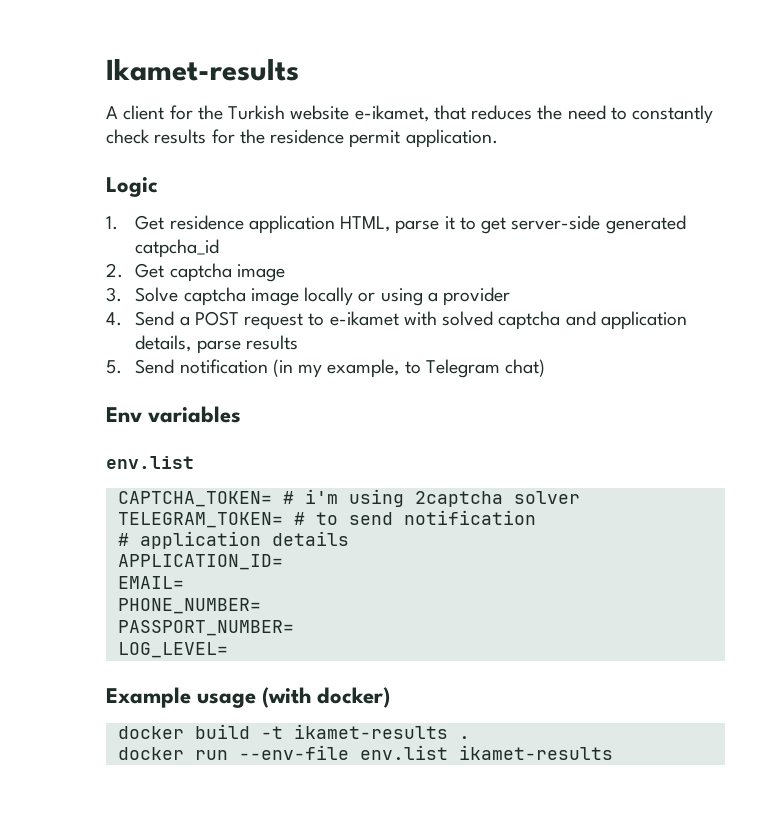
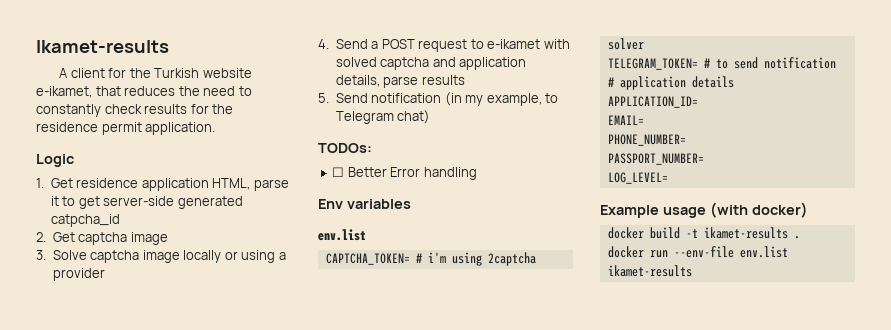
(546, 368) none -> [318,143,372,153] [332,167,477,180] // TODOs: // ☐ Better Error handling

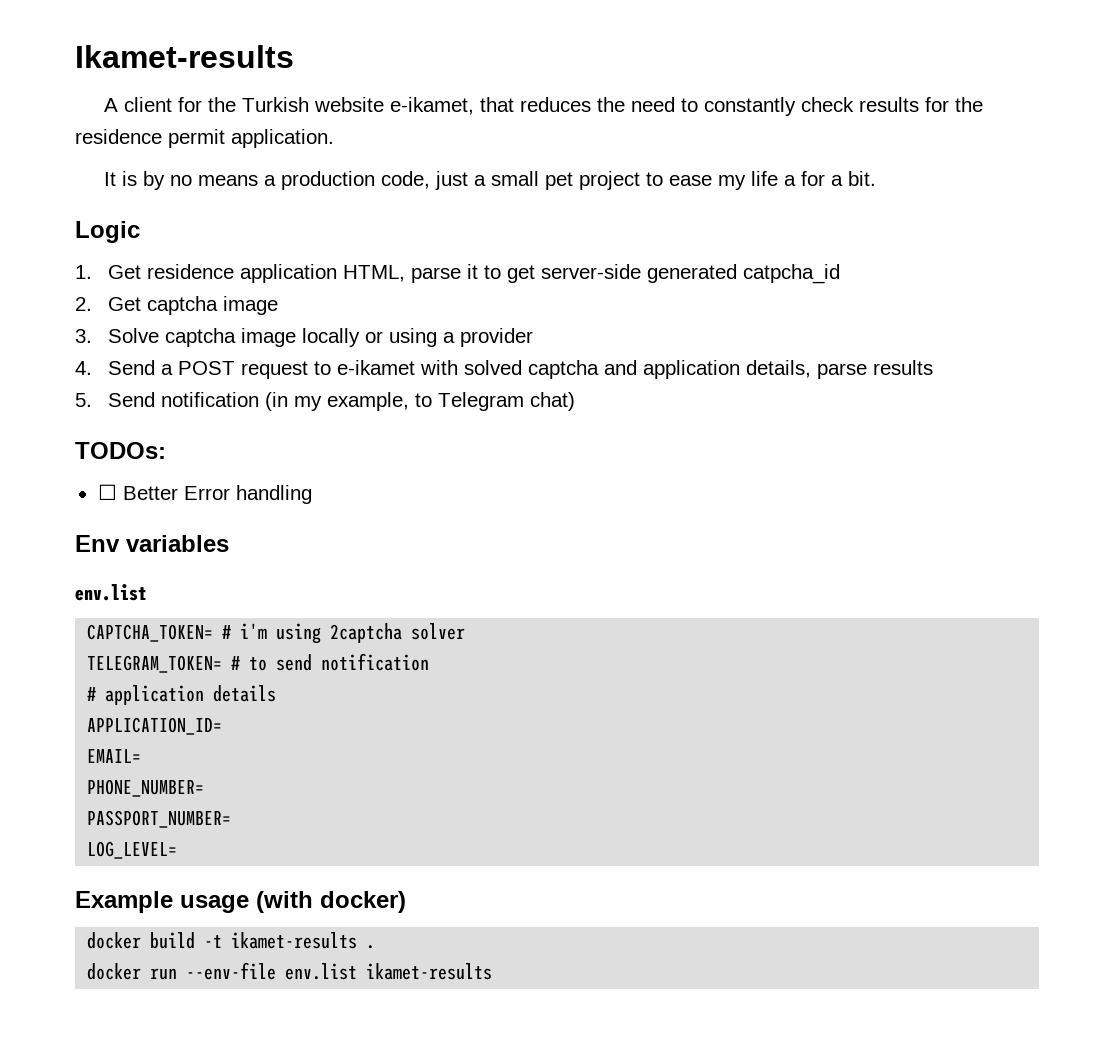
(216, 128) none -> [104,171,877,190] // It is by no means a production code, just a small pet project to ease my life a for a bit.

